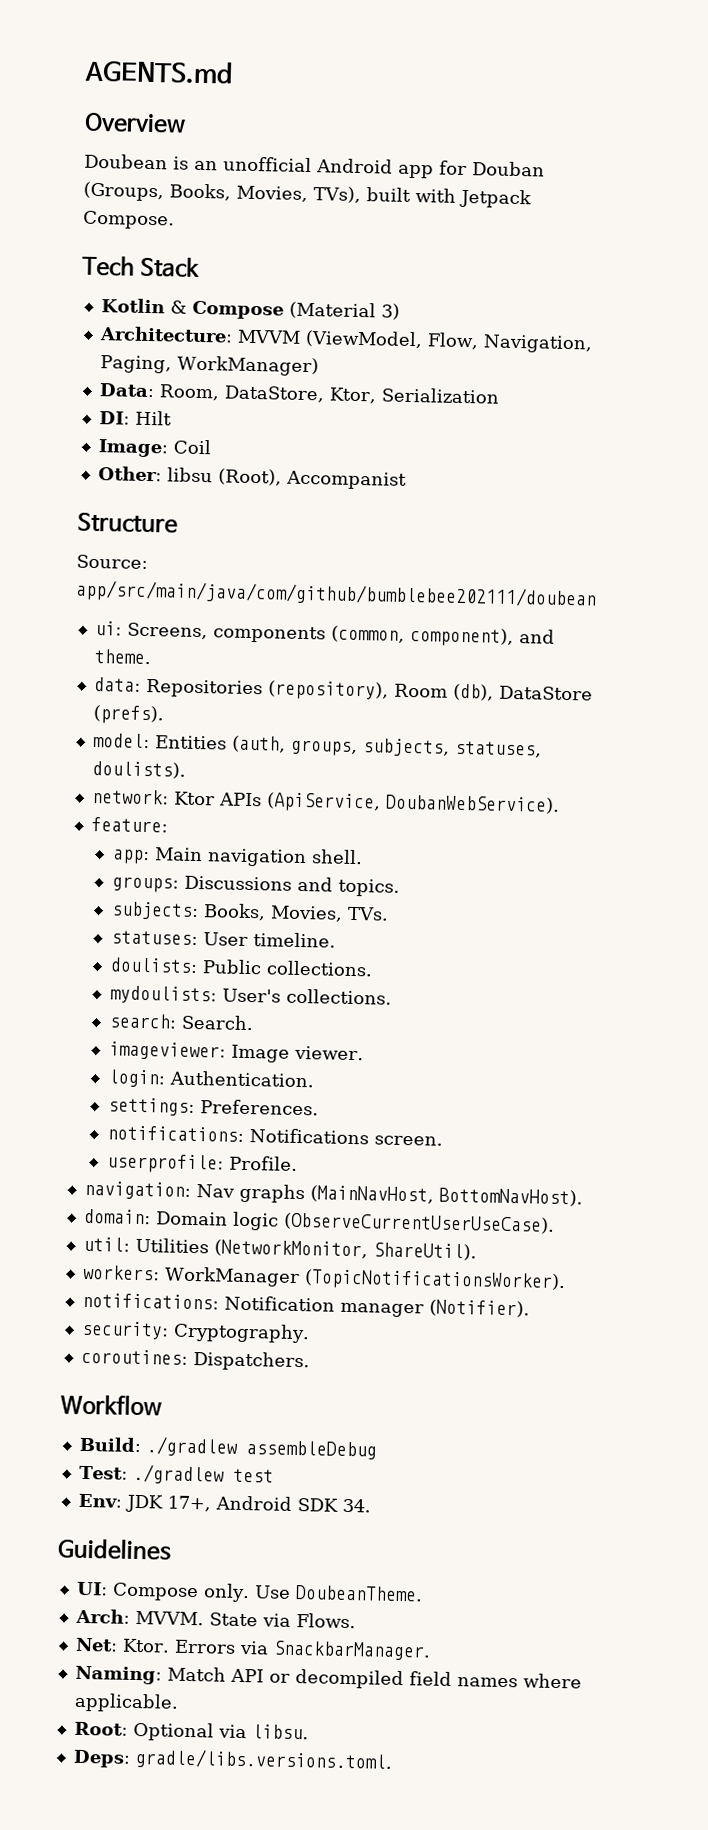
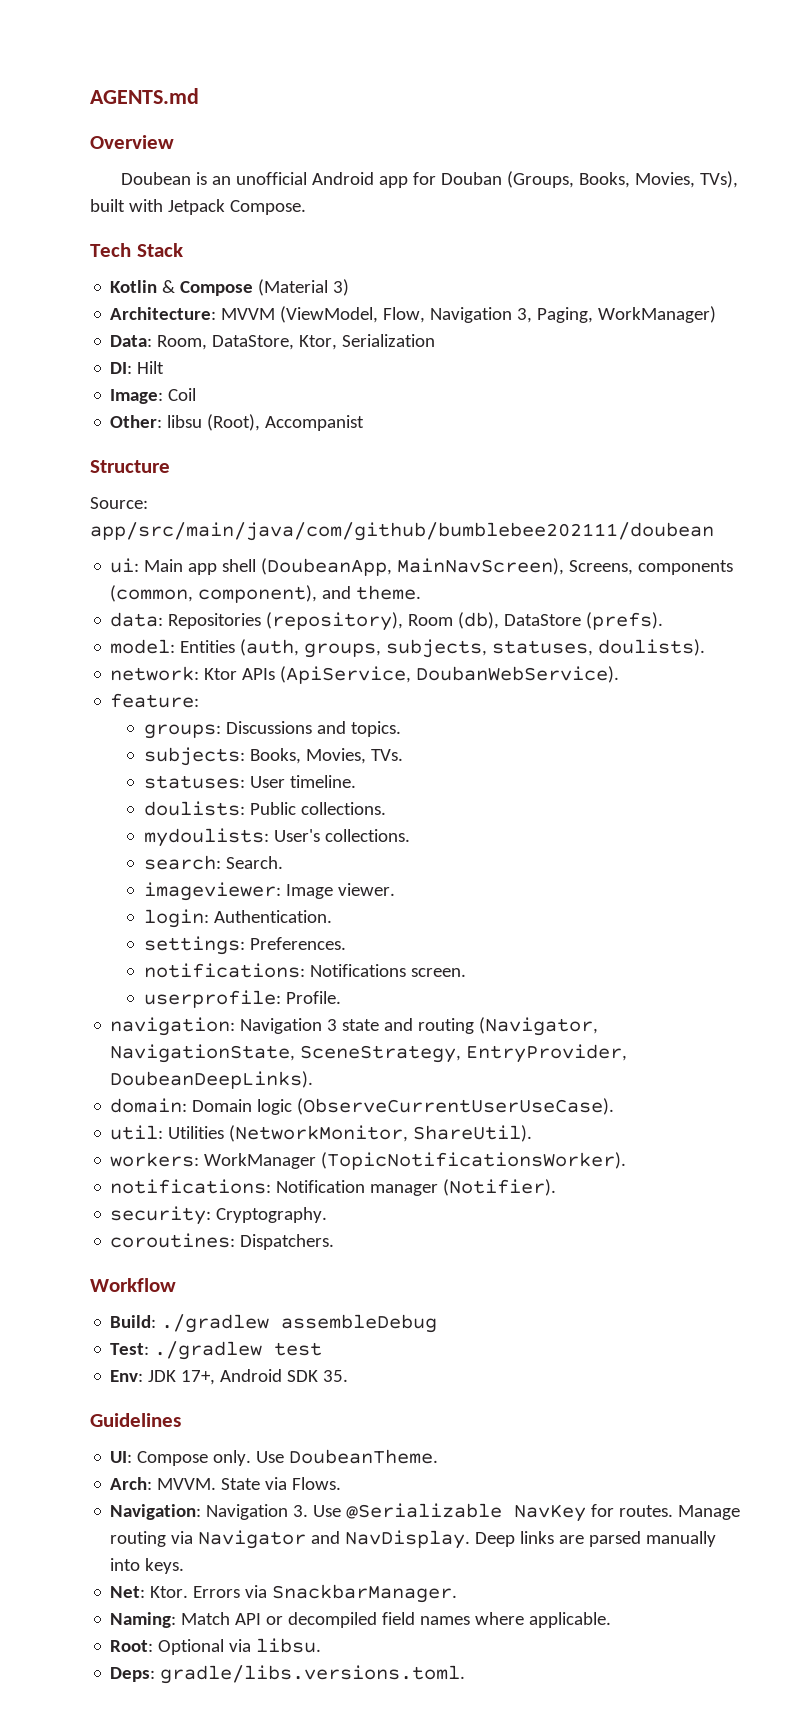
[482,334,593,354] Navigation, -> [430,307,533,323] Navigation 3,
(122, 628) none -> [144,558,565,576] Main app shell (DoubeanApp, MainNavScreen),
[111,847,363,868] // app: Main navigation shell. -> (200, 700) none
[195,1183,583,1207] Nav graphs (MainNavHost, BottomNavHost). -> [240,1017,599,1036] [110,1044,628,1063] [110,1071,314,1089] Navigation 3 state and routing (Navigator, NavigationState, SceneStrategy, EntryProvider, DoubeanDeepLinks).
[341,1498,371,1513] 34. -> [323,1370,349,1382] 35.
(356, 1621) none -> [110,1503,741,1522] [110,1530,717,1549] [110,1558,185,1574] // Navigation: Navigation 3. Use @Serializable NavKey for routes. Manage routing via Navigator and NavDisplay. Deep links are parsed manually into keys.

